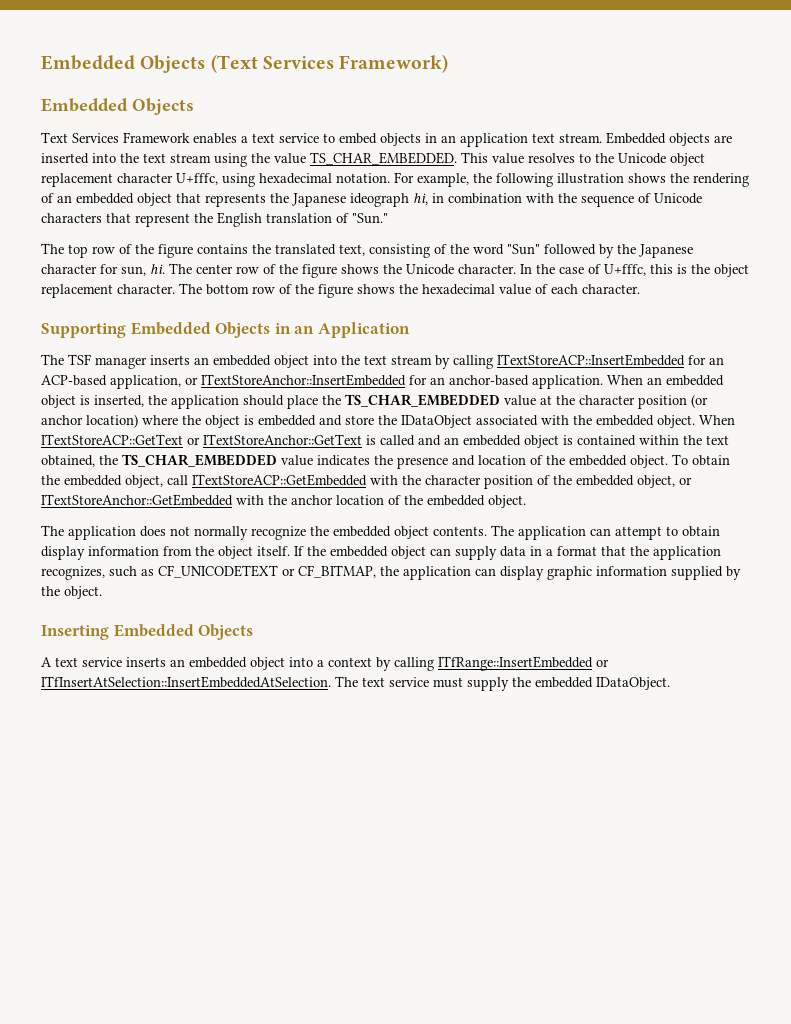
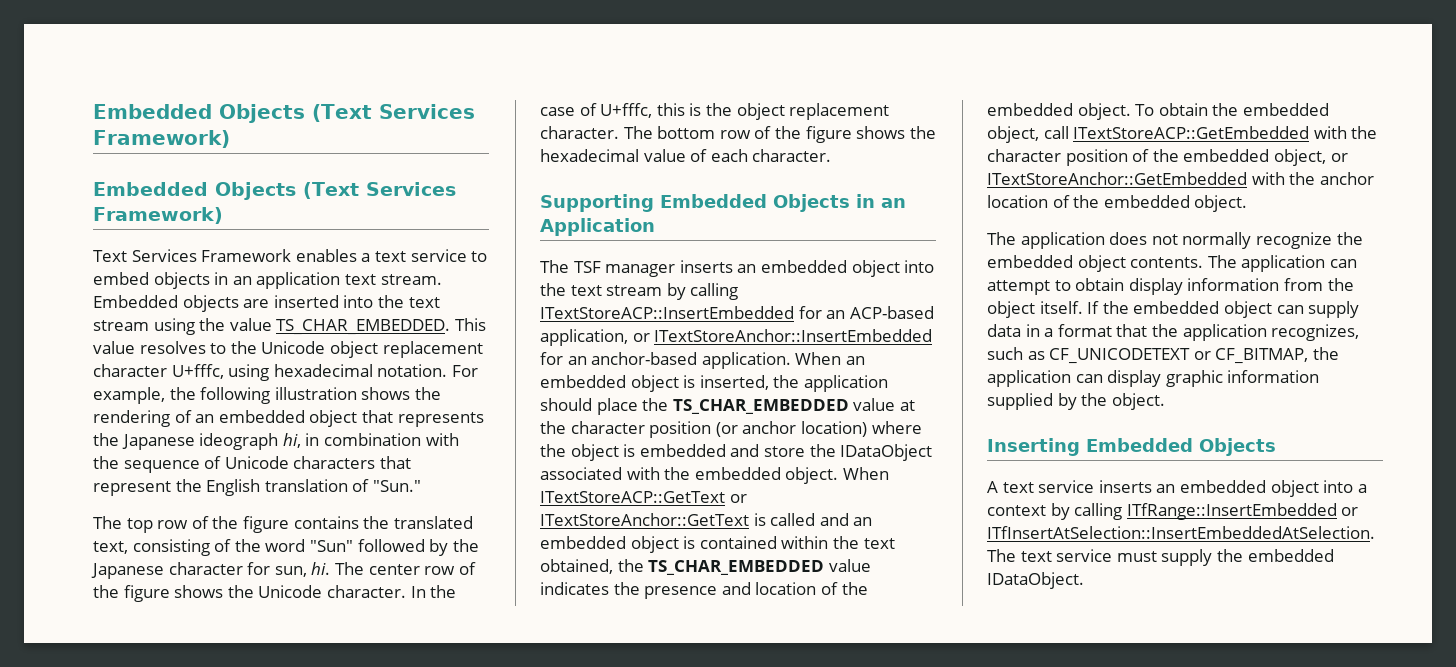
(194, 106) none -> [303,182,456,199] [93,207,223,224] (Text Services Framework)

